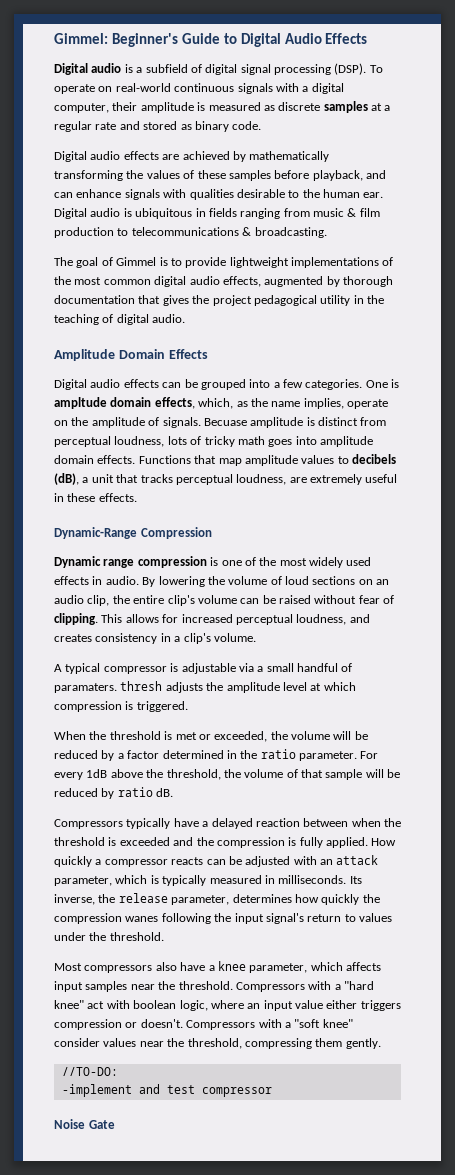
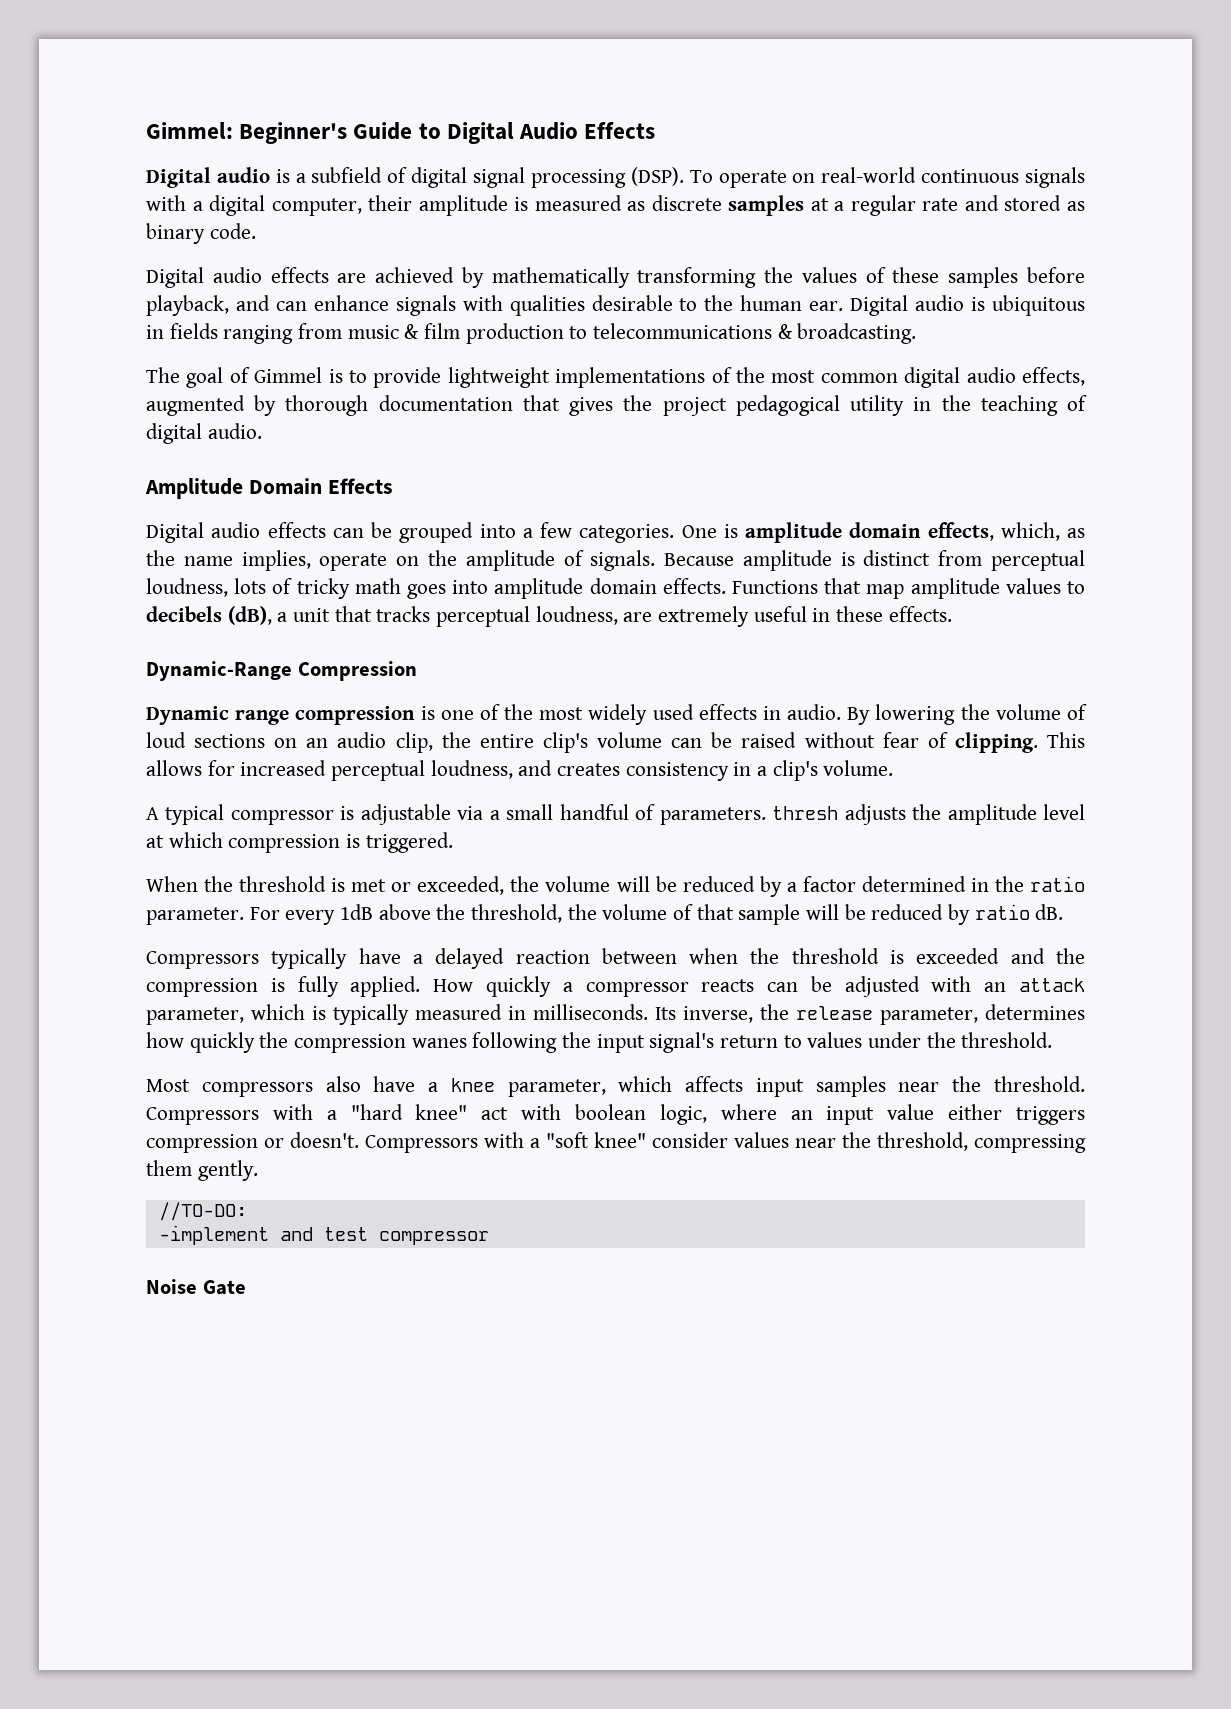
[54,397,107,409] ampltude -> [745,522,842,543] amplitude
[203,418,247,426] Becuase -> [664,553,735,566] Because
[54,683,117,693] paramaters. -> [659,807,766,825] parameters.

